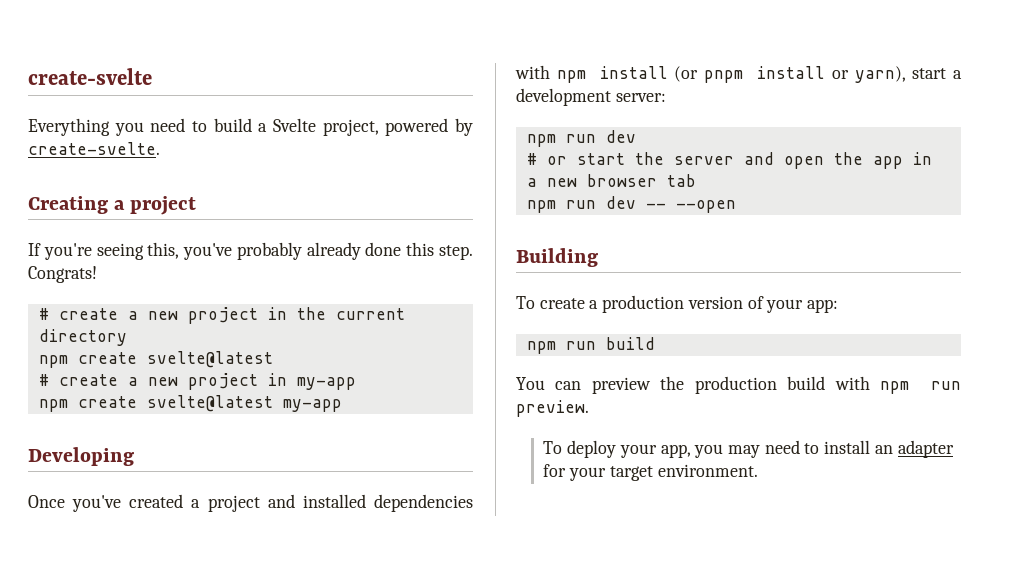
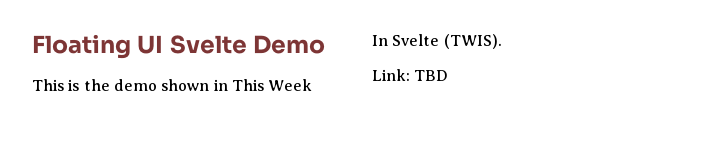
[28,68,152,85] [28,118,474,136] [28,142,160,155] [28,196,197,215] [28,242,473,260] [28,266,97,283] [38,307,405,324] [38,329,127,346] [38,351,273,368] [38,373,356,390] [38,395,342,412] [28,447,134,466] [28,494,473,512] [515,65,962,83] [516,88,666,106] [526,130,636,147] [526,152,932,169] [526,174,696,187] [526,196,736,213] [516,248,598,267] [516,295,839,313] [526,337,655,354] [516,376,961,394] [516,400,589,417] [543,440,954,458] [543,464,758,481] create-svelte // Everything you need to build a Svelte project, powered by create-svelte. // Creating a project // If you're seeing this, you've probably already done this step. Congrats! // # create a new project in the current directory // npm create svelte@latest // # create a new project in my-app // npm create svelte@latest my-app // Developing // Once you've created a project and installed dependencies with npm install (or pnpm install or yarn), start a development server: // npm run dev // # or start the server and open the app in a new browser tab // npm run dev -- --open // Building // To create a production version of your app: // npm run build // You can preview the production build with npm run preview. // To deploy your app, you may need to install an adapter for your target environment. -> [32,34,326,59] [32,79,313,91] [372,34,502,49] [372,69,449,81] Floating UI Svelte Demo // This is the demo shown in This Week In Svelte (TWIS). // Link: TBD

